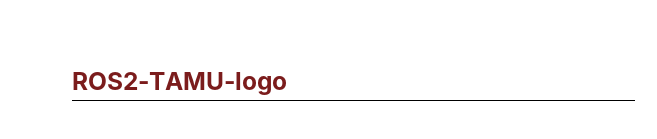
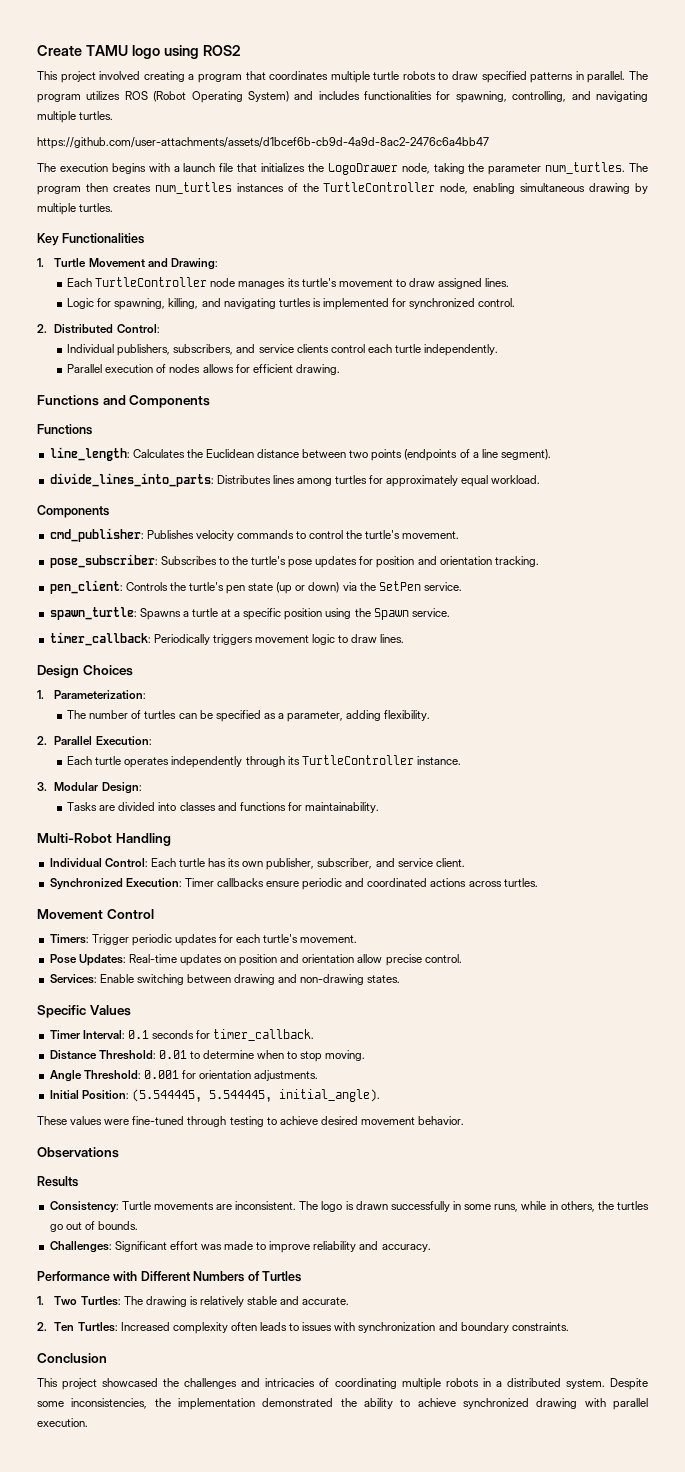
[72,72,287,95] ROS2-TAMU-logo -> [37,45,241,59] [37,71,648,83] [37,91,648,103] [37,111,114,123] [37,137,489,149] [37,162,648,175] [37,182,648,195] [37,203,114,215] [37,233,145,246] [37,258,218,270] [67,277,510,289] [67,298,516,310] [37,324,160,334] [67,344,499,356] [67,364,340,375] [37,395,211,408] [37,424,92,435] [49,447,551,461] [49,473,541,487] [37,505,109,518] [49,528,460,542] [49,554,539,568] [49,580,462,594] [49,607,450,620] [49,632,405,646] [37,665,133,678] [37,690,147,699] [67,710,431,722] [37,736,152,745] [67,755,461,768] [37,782,142,794] [67,802,379,813] [37,833,171,846] [49,858,465,870] [49,878,538,890] [37,909,154,919] [49,934,358,946] [49,954,462,966] [49,974,401,985] [37,1005,131,1018] [49,1029,315,1041] [49,1050,366,1062] [49,1070,319,1082] [49,1089,380,1102] [37,1116,465,1127] [37,1147,119,1158] [37,1176,78,1187] [49,1201,649,1213] [49,1221,138,1232] [49,1241,431,1253] [37,1271,301,1282] [37,1296,350,1307] [37,1322,569,1334] [37,1353,107,1364] [37,1378,648,1390] [37,1398,648,1410] [37,1418,88,1427] Create TAMU logo using ROS2 // This project involved creating a program that coordinates multiple turtle robots to draw specified patterns in parallel. The program utilizes ROS (Robot Operating System) and includes functionalities for spawning, controlling, and navigating multiple turtles. // https://github.com/user-attachments/assets/d1bcef6b-cb9d-4a9d-8ac2-2476c6a4bb47 // The execution begins with a launch file that initializes the LogoDrawer node, taking the parameter num_turtles. The program then creates num_turtles instances of the TurtleController node, enabling simultaneous drawing by multiple turtles. // Key Functionalities // 1. Turtle Movement and Drawing: // Each TurtleController node manages its turtle's movement to draw assigned lines. // Logic for spawning, killing, and navigating turtles is implemented for synchronized control. // 2. Distributed Control: // Individual publishers, subscribers, and service clients control each turtle independently. // Parallel execution of nodes allows for efficient drawing. // Functions and Components // Functions // line_length: Calculates the Euclidean distance between two points (endpoints of a line segment). // divide_lines_into_parts: Distributes lines among turtles for approximately equal workload. // Components // cmd_publisher: Publishes velocity commands to control the turtle's movement. // pose_subscriber: Subscribes to the turtle's pose updates for position and orientation tracking. // pen_client: Controls the turtle's pen state (up or down) via the SetPen service. // spawn_turtle: Spawns a turtle at a specific position using the Spawn service. // timer_callback: Periodically triggers movement logic to draw lines. // Design Choices // 1. Parameterization: // The number of turtles can be specified as a parameter, adding flexibility. // 2. Parallel Execution: // Each turtle operates independently through its TurtleController instance. // 3. Modular Design: // Tasks are divided into classes and functions for maintainability. // Multi-Robot Handling // Individual Control: Each turtle has its own publisher, subscriber, and service client. // Synchronized Execution: Timer callbacks ensure periodic and coordinated actions across turtles. // Movement Control // Timers: Trigger periodic updates for each turtle's movement. // Pose Updates: Real-time updates on position and orientation allow precise control. // Services: Enable switching between drawing and non-drawing states. // Specific Values // Timer Interval: 0.1 seconds for timer_callback. // Distance Threshold: 0.01 to determine when to stop moving. // Angle Threshold: 0.001 for orientation adjustments. // Initial Position: (5.544445, 5.544445, initial_angle). // These values were fine-tuned through testing to achieve desired movement behavior. // Observations // Results // Consistency: Turtle movements are inconsistent. The logo is drawn successfully in some runs, while in others, the turtles go out of bounds. // Challenges: Significant effort was made to improve reliability and accuracy. // Performance with Different Numbers of Turtles // 1. Two Turtles: The drawing is relatively stable and accurate. // 2. Ten Turtles: Increased complexity often leads to issues with synchronization and boundary constraints. // Conclusion // This project showcased the challenges and intricacies of coordinating multiple robots in a distributed system. Despite some inconsistencies, the implementation demonstrated the ability to achieve synchronized drawing with parallel execution.

